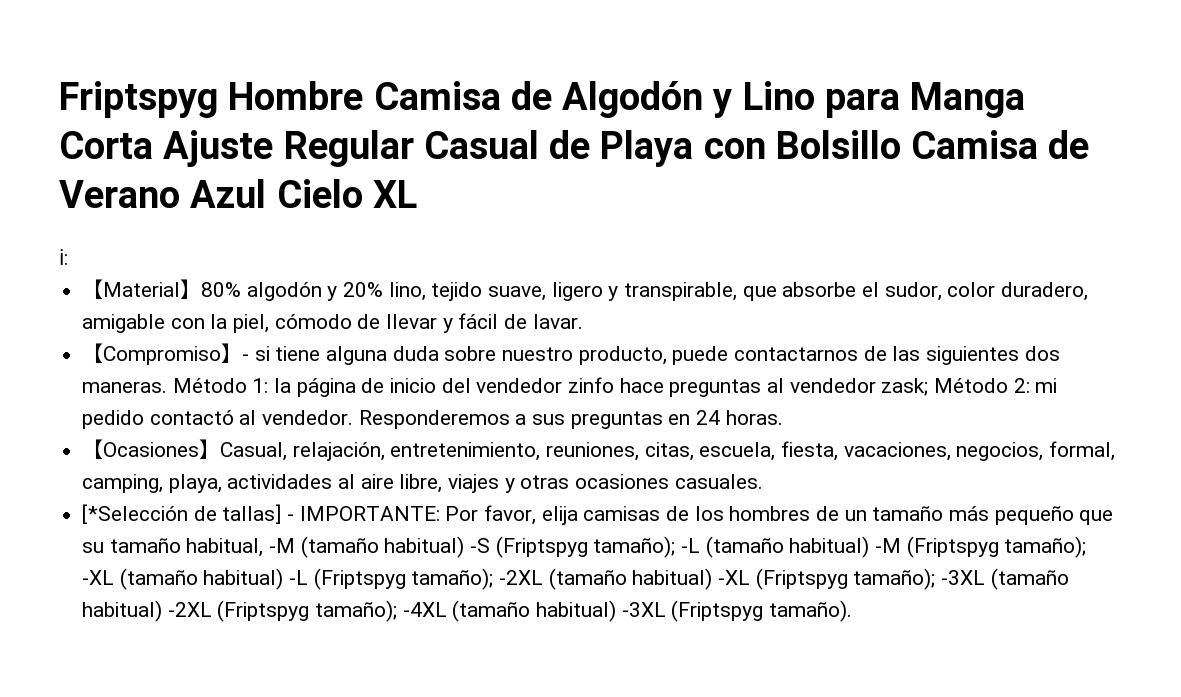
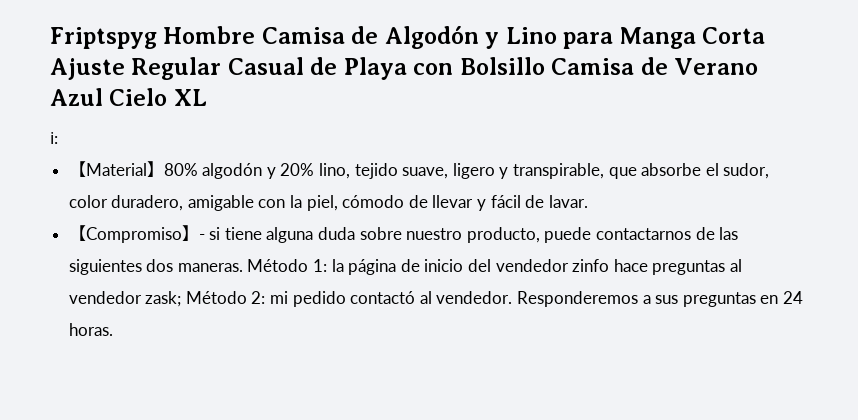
[82,439,1116,461] [82,474,763,493] [82,504,1114,525] [82,536,1087,558] [82,568,1069,590] [82,600,853,622] // 【Ocasiones】Casual, relajación, entretenimiento, reuniones, citas, escuela, fiesta, vacaciones, negocios, formal, camping, playa, actividades al aire libre, viajes y otras ocasiones casuales. // [*Selección de tallas] - IMPORTANTE: Por favor, elija camisas de los hombres de un tamaño más pequeño que su tamaño habitual, -M (tamaño habitual) -S (Friptspyg tamaño); -L (tamaño habitual) -M (Friptspyg tamaño); -XL (tamaño habitual) -L (Friptspyg tamaño); -2XL (tamaño habitual) -XL (Friptspyg tamaño); -3XL (tamaño habitual) -2XL (Friptspyg tamaño); -4XL (tamaño habitual) -3XL (Friptspyg tamaño). -> (113, 329) none

